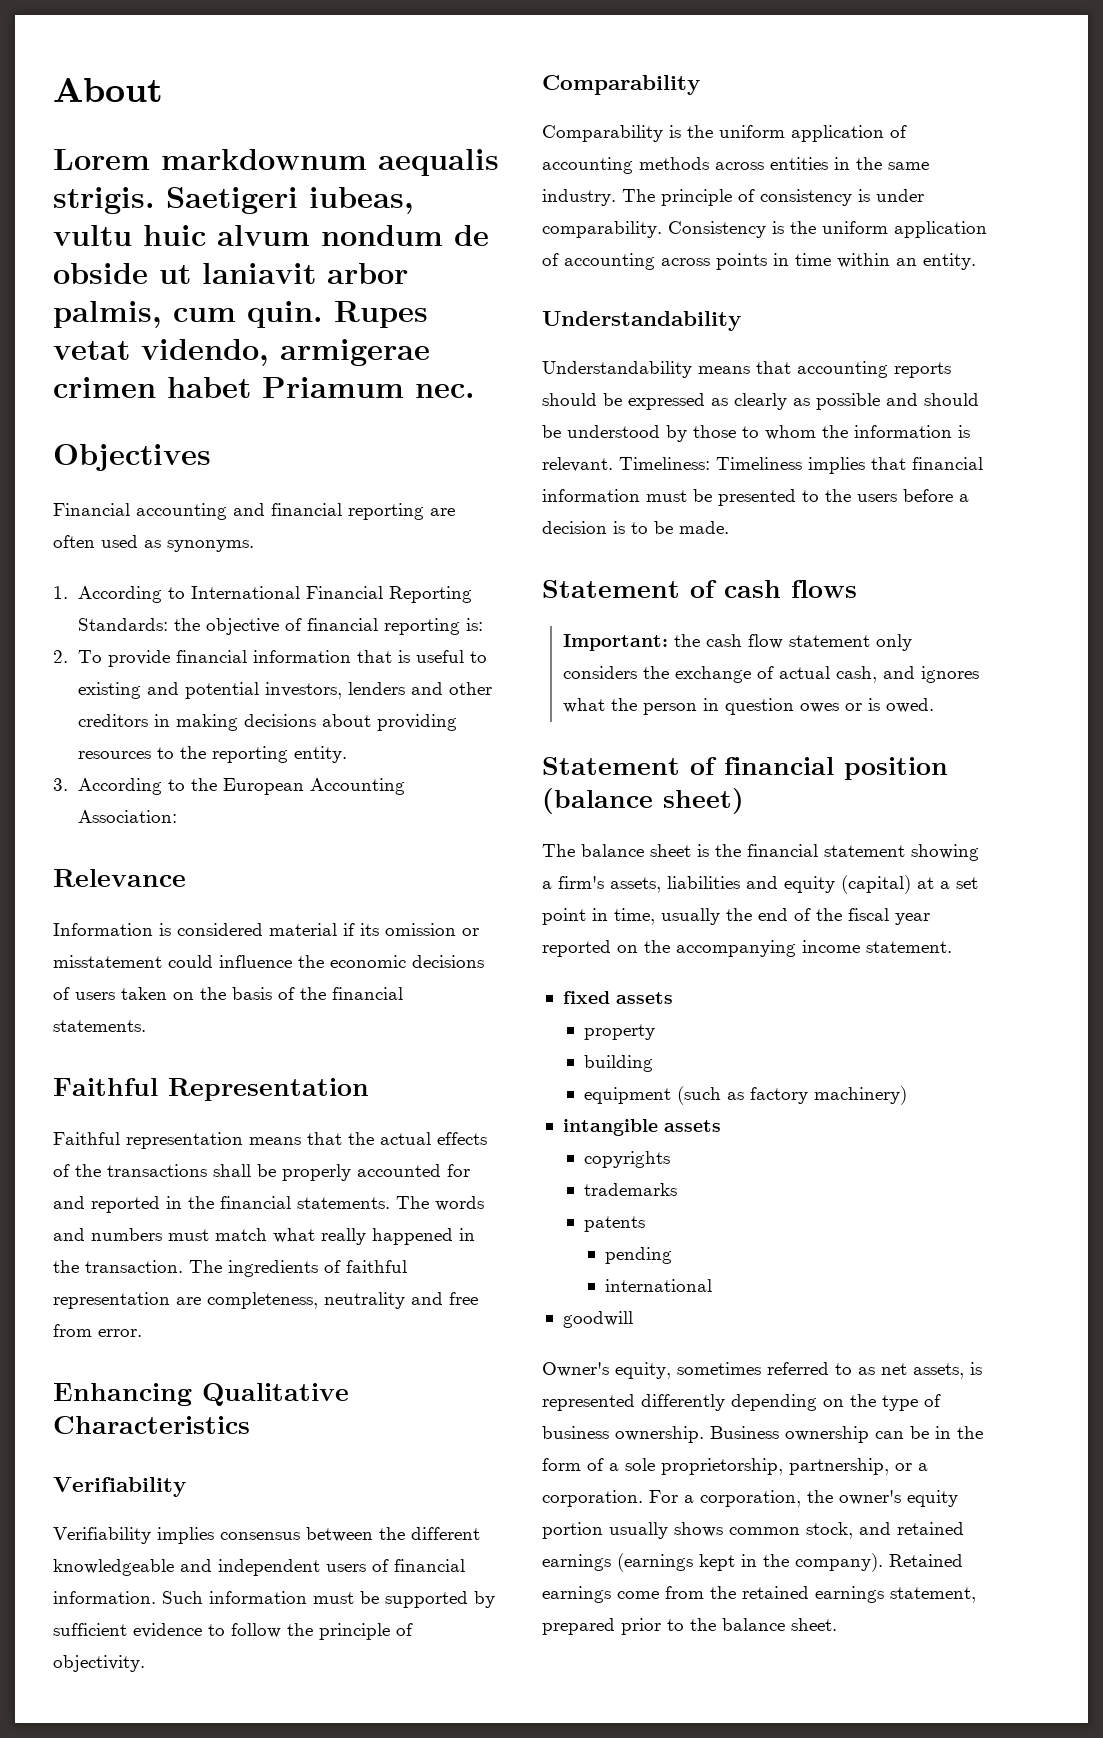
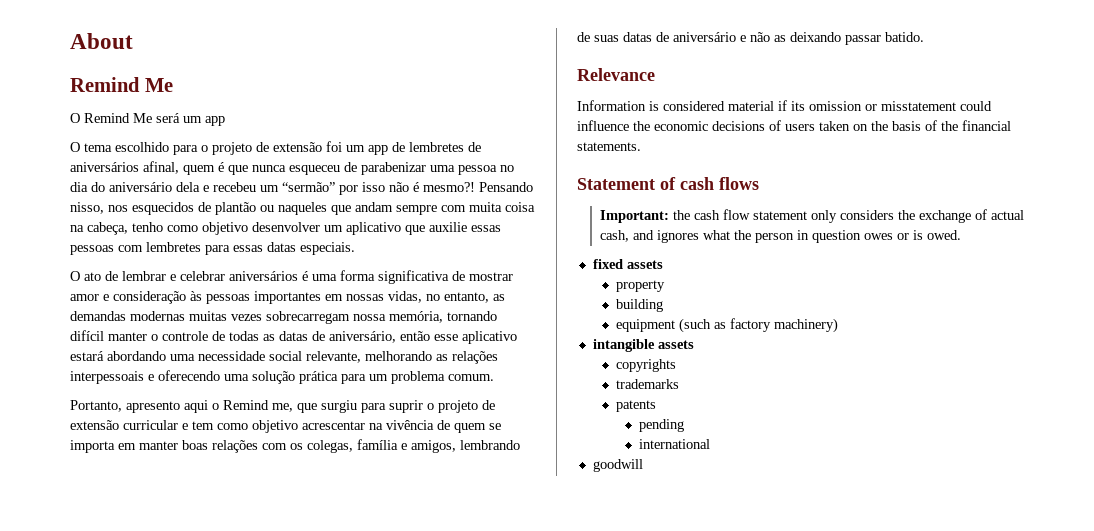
[53,149,499,176] [53,187,414,214] [53,225,489,246] [53,263,408,284] [53,301,428,328] [53,339,430,366] [53,377,475,398] [53,444,211,471] [53,503,455,520] [53,535,254,552] [53,586,472,603] [77,618,483,635] [53,650,487,667] [77,682,492,699] [77,714,457,731] [77,746,347,763] [53,778,405,795] [77,810,177,823] Lorem markdownum aequalis strigis. Saetigeri iubeas, vultu huic alvum nondum de obside ut laniavit arbor palmis, cum quin. Rupes vetat videndo, armigerae crimen habet Priamum nec. // Objectives // Financial accounting and financial reporting are often used as synonyms. // 1. According to International Financial Reporting Standards: the objective of financial reporting is: // 2. To provide financial information that is useful to existing and potential investors, lenders and other creditors in making decisions about providing resources to the reporting entity. // 3. According to the European Accounting Association: -> [70,77,173,92] [70,113,225,126] [70,141,481,155] [70,161,514,175] [70,182,533,195] [70,202,535,215] [70,222,501,235] [70,242,355,255] [70,270,513,284] [70,291,505,304] [70,311,497,324] [70,330,517,344] [70,351,498,364] [70,370,494,384] [70,400,495,413] [70,420,501,433] [70,439,520,453] [577,32,924,45] Remind Me // O Remind Me será um app // O tema escolhido para o projeto de extensão foi um app de lembretes de aniversários afinal, quem é que nunca esqueceu de parabenizar uma pessoa no dia do aniversário dela e recebeu um “sermão” por isso não é mesmo?! Pensando nisso, nos esquecidos de plantão ou naqueles que andam sempre com muita coisa na cabeça, tenho como objetivo desenvolver um aplicativo que auxilie essas pessoas com lembretes para essas datas especiais. // O ato de lembrar e celebrar aniversários é uma forma significativa de mostrar amor e consideração às pessoas importantes em nossas vidas, no entanto, as demandas modernas muitas vezes sobrecarregam nossa memória, tornando difícil manter o controle de todas as datas de aniversário, então esse aplicativo estará abordando uma necessidade social relevante, melhorando as relações interpessoais e oferecendo uma solução prática para um problema comum. // Portanto, apresento aqui o Remind me, que surgiu para suprir o projeto de extensão curricular e tem como objetivo acrescentar na vivência de quem se importa em manter boas relações com os colegas, família e amigos, lembrando de suas datas de aniversário e não as deixando passar batido.
[53,1078,369,1101] [53,1132,487,1149] [53,1164,470,1181] [53,1196,484,1213] [53,1228,475,1245] [53,1260,407,1277] [53,1292,478,1309] [53,1324,142,1337] [53,1383,349,1406] [53,1416,250,1434] [53,1477,186,1497] [53,1527,480,1544] [53,1559,465,1576] [53,1591,495,1608] [53,1623,413,1640] [53,1655,145,1672] [542,75,700,95] [542,125,907,142] [542,157,929,174] [542,189,924,206] [542,221,987,238] [542,253,976,270] [542,311,741,331] [542,361,951,378] [542,393,979,410] [542,425,970,442] [542,457,983,474] [542,489,969,506] [542,521,729,534] // Faithful Representation // Faithful representation means that the actual effects of the transactions shall be properly accounted for and reported in the financial statements. The words and numbers must match what really happened in the transaction. The ingredients of faithful representation are completeness, neutrality and free from error. // Enhancing Qualitative Characteristics // Verifiability // Verifiability implies consensus between the different knowledgeable and independent users of financial information. Such information must be supported by sufficient evidence to follow the principle of objectivity. // Comparability // Comparability is the uniform application of accounting methods across entities in the same industry. The principle of consistency is under comparability. Consistency is the uniform application of accounting across points in time within an entity. // Understandability // Understandability means that accounting reports should be expressed as clearly as possible and should be understood by those to whom the information is relevant. Timeliness: Timeliness implies that financial information must be presented to the users before a decision is to be made. -> (641, 146) none
[542,757,948,780] [542,788,744,814] [542,844,979,861] [542,875,978,894] [542,908,930,925] [542,940,952,957] // Statement of financial position (balance sheet) // The balance sheet is the financial statement showing a firm's assets, liabilities and equity (capital) at a set point in time, usually the end of the fiscal year reported on the accompanying income statement. -> (962, 235) none
[542,1362,982,1379] [542,1394,941,1411] [542,1426,983,1443] [542,1458,928,1475] [542,1490,958,1507] [542,1522,964,1539] [542,1553,963,1572] [542,1586,976,1603] [542,1618,837,1635] // Owner's equity, sometimes referred to as net assets, is represented differently depending on the type of business ownership. Business ownership can be in the form of a sole proprietorship, partnership, or a corporation. For a corporation, the owner's equity portion usually shows common stock, and retained earnings (earnings kept in the company). Retained earnings come from the retained earnings statement, prepared prior to the balance sheet. -> (643, 465) none

